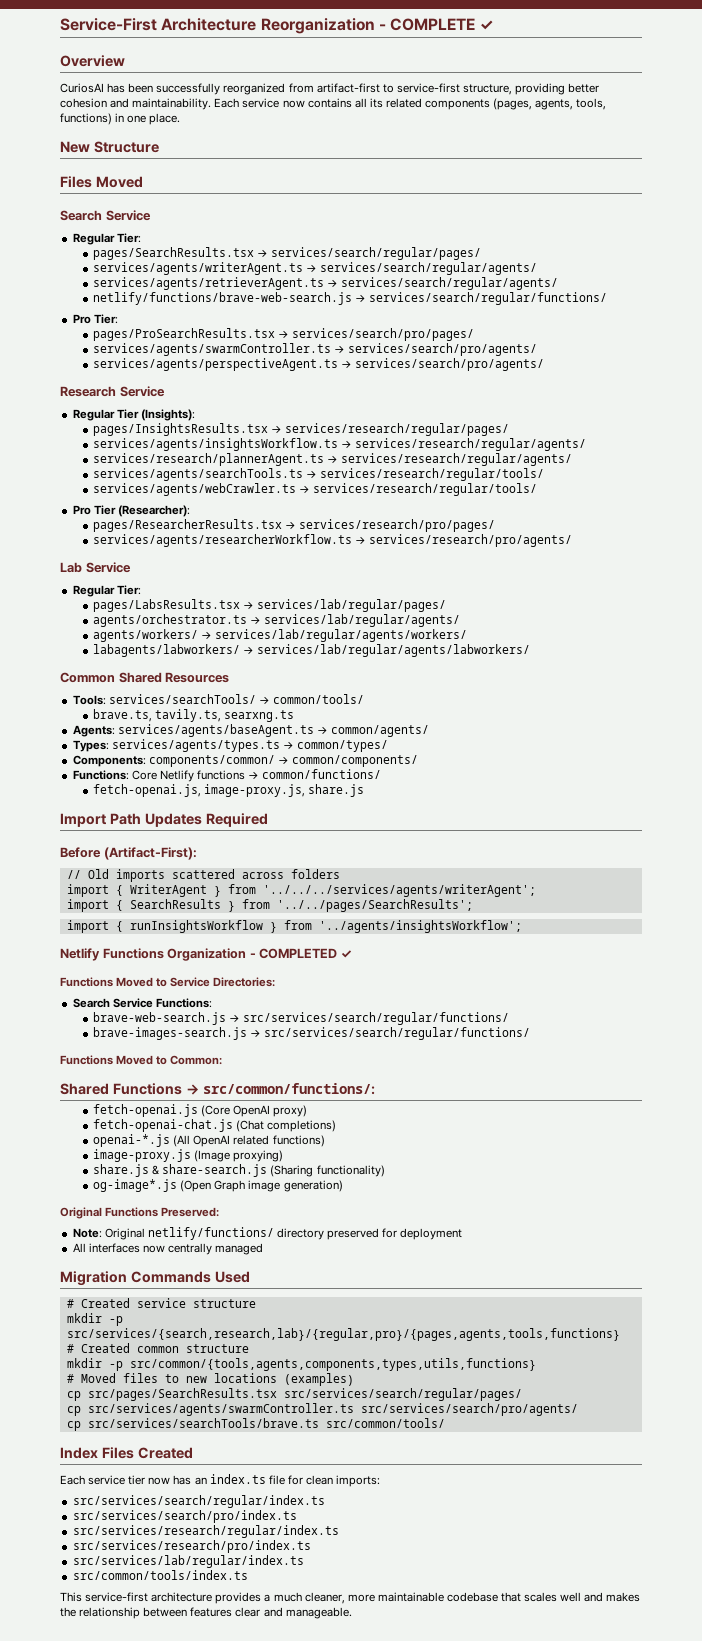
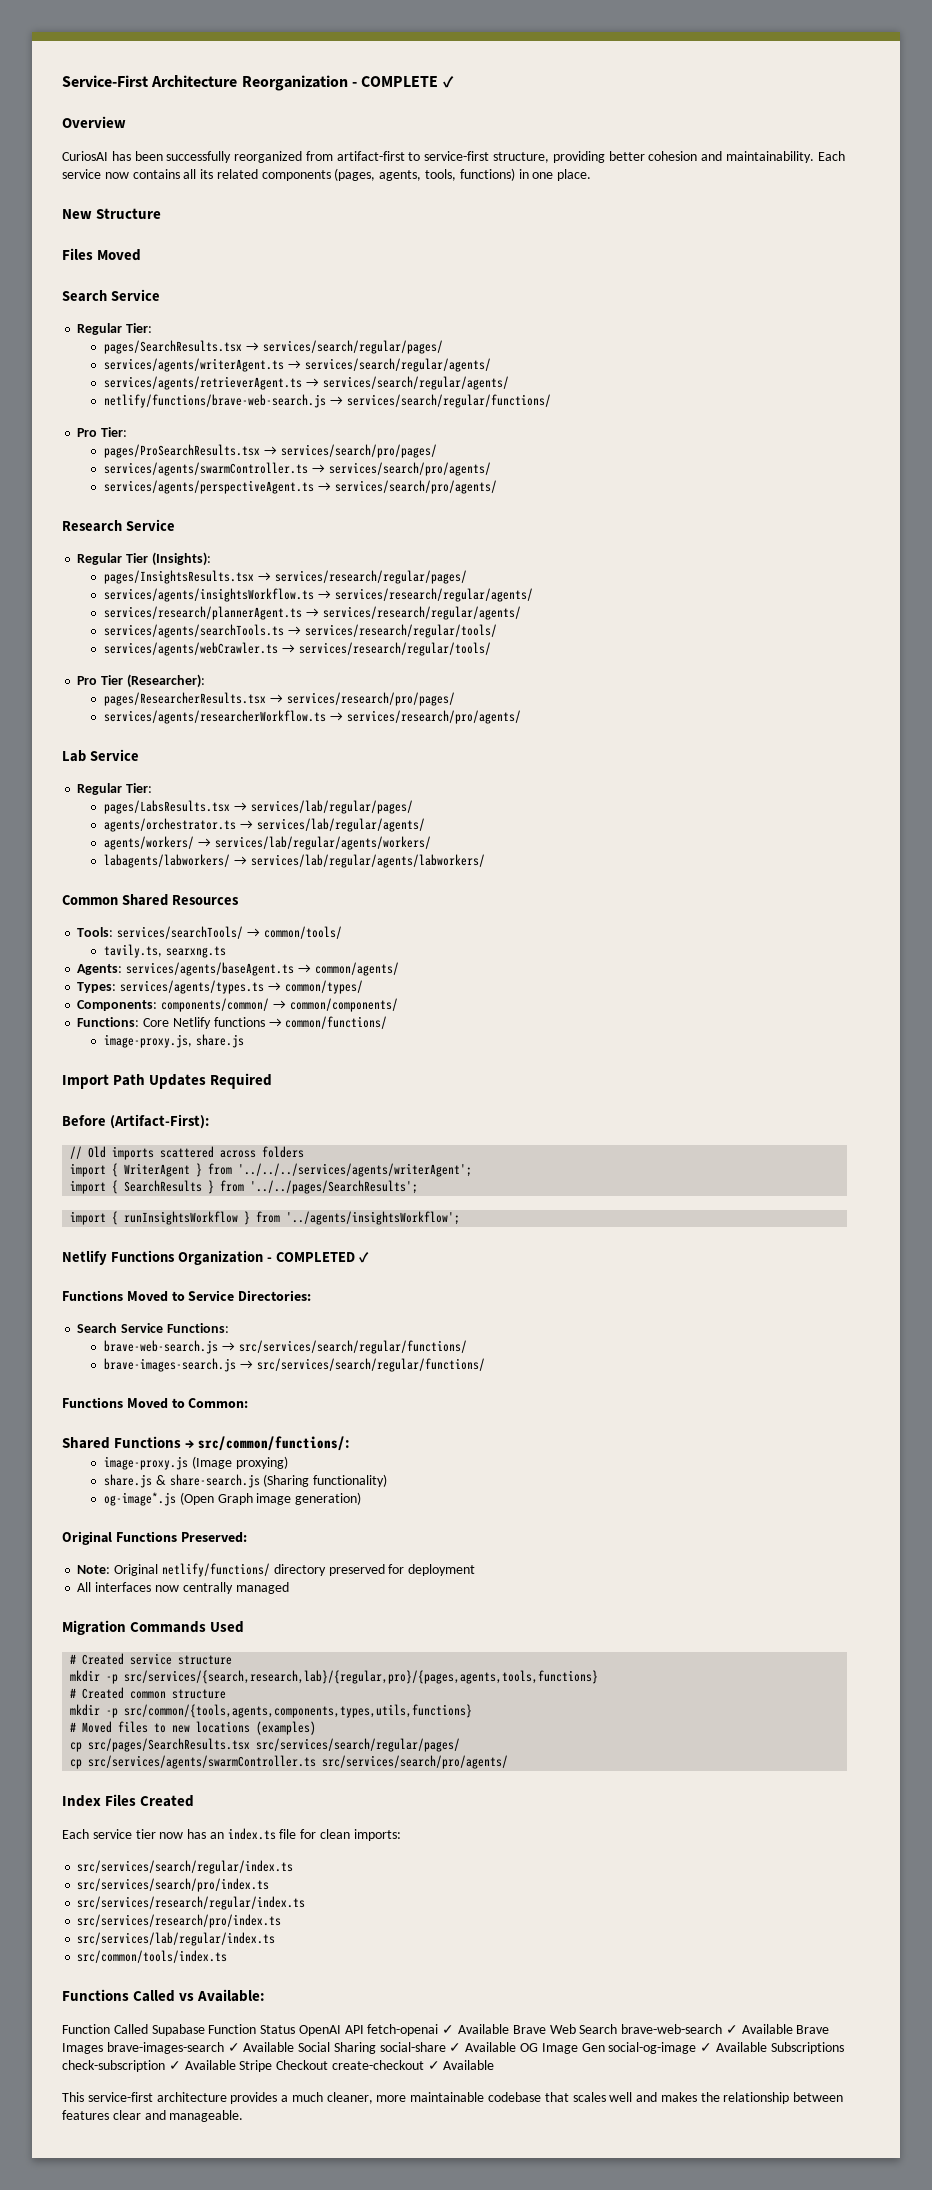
[93,709,153,722] brave.ts, -> (342, 932) none
[93,784,202,797] fetch-openai.js, -> (388, 1022) none
[93,1104,308,1117] [93,1119,337,1132] [93,1134,325,1147] // fetch-openai.js (Core OpenAI proxy) // fetch-openai-chat.js (Chat completions) // openai-*.js (All OpenAI related functions) -> (351, 1443) none
[66,1418,445,1431] // cp src/services/searchTools/brave.ts src/common/tools/ -> (509, 1762) none
(248, 1575) none -> [62,1989,266,2002] [62,2024,830,2036] [62,2042,844,2054] [62,2060,495,2072] // Functions Called vs Available: // Function Called Supabase Function Status OpenAI API fetch-openai ✓ Available Brave Web Search brave-web-search ✓ Available Brave Images brave-images-search ✓ Available Social Sharing social-share ✓ Available OG Image Gen social-og-image ✓ Available Subscriptions check-subscription ✓ Available Stripe Checkout create-checkout ✓ Available

